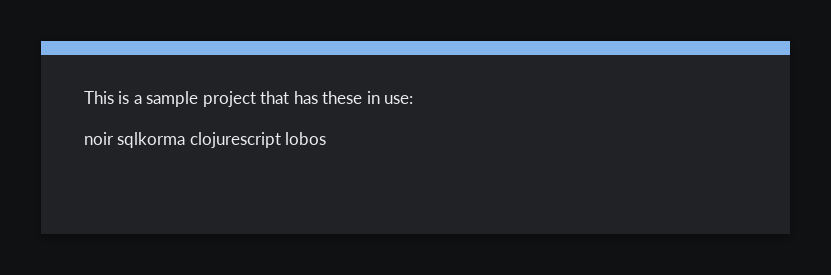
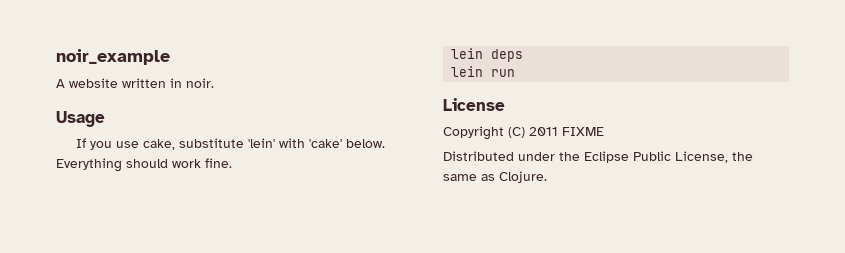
[84,91,414,107] [84,132,327,148] This is a sample project that has these in use: // noir sqlkorma clojurescript lobos -> [56,49,170,65] [56,78,214,88] [56,111,105,127] [75,138,385,150] [56,158,232,172] [451,48,524,62] [451,66,516,77] [443,98,505,111] [443,126,604,140] [443,151,753,163] [443,171,547,183] noir_example // A website written in noir. // Usage // If you use cake, substitute 'lein' with 'cake' below. Everything should work fine. // lein deps // lein run // License // Copyright (C) 2011 FIXME // Distributed under the Eclipse Public License, the same as Clojure.

